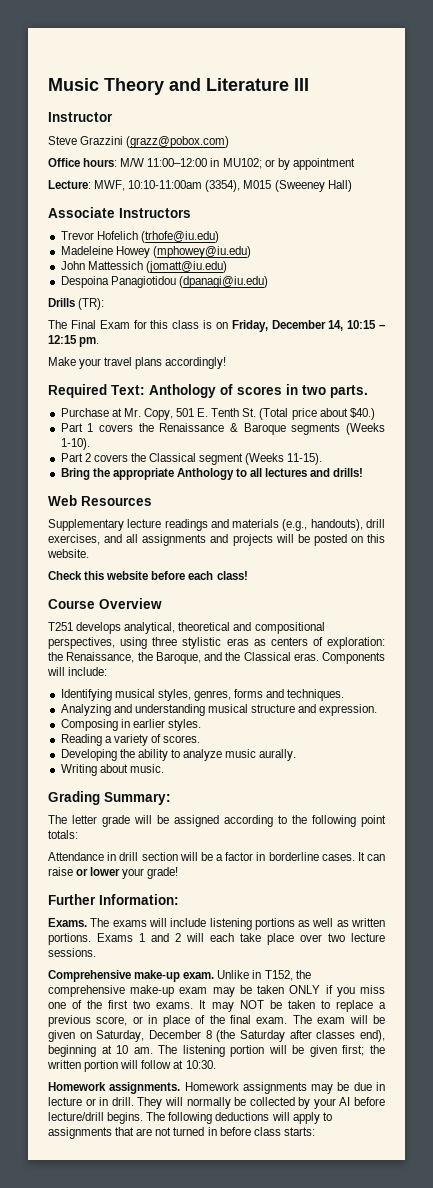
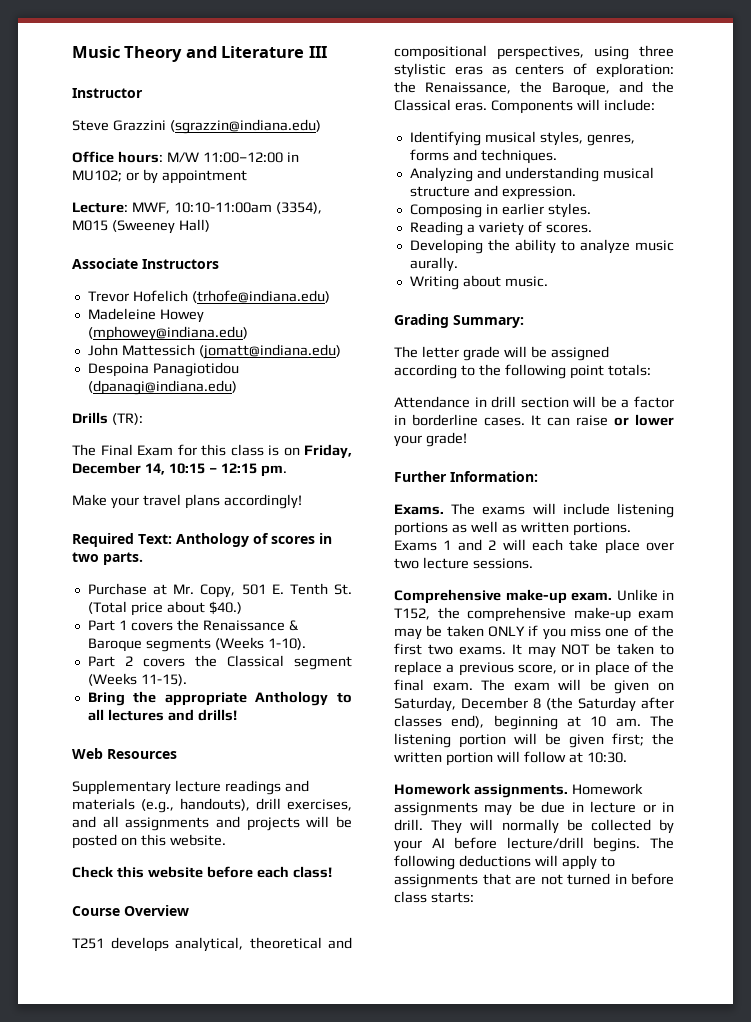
[126,136,230,148] (grazz@pobox.com) -> [169,119,321,134] (sgrazzin@indiana.edu)
[140,231,219,243] (trhofe@iu.edu) -> [191,290,330,303] (trhofe@indiana.edu)
[152,246,251,258] (mphowey@iu.edu) -> [87,326,248,341] (mphowey@indiana.edu)
[145,261,227,273] (jomatt@iu.edu) -> [198,344,341,359] (jomatt@indiana.edu)
[178,276,268,288] (dpanagi@iu.edu) -> [87,380,237,395] (dpanagi@indiana.edu)

